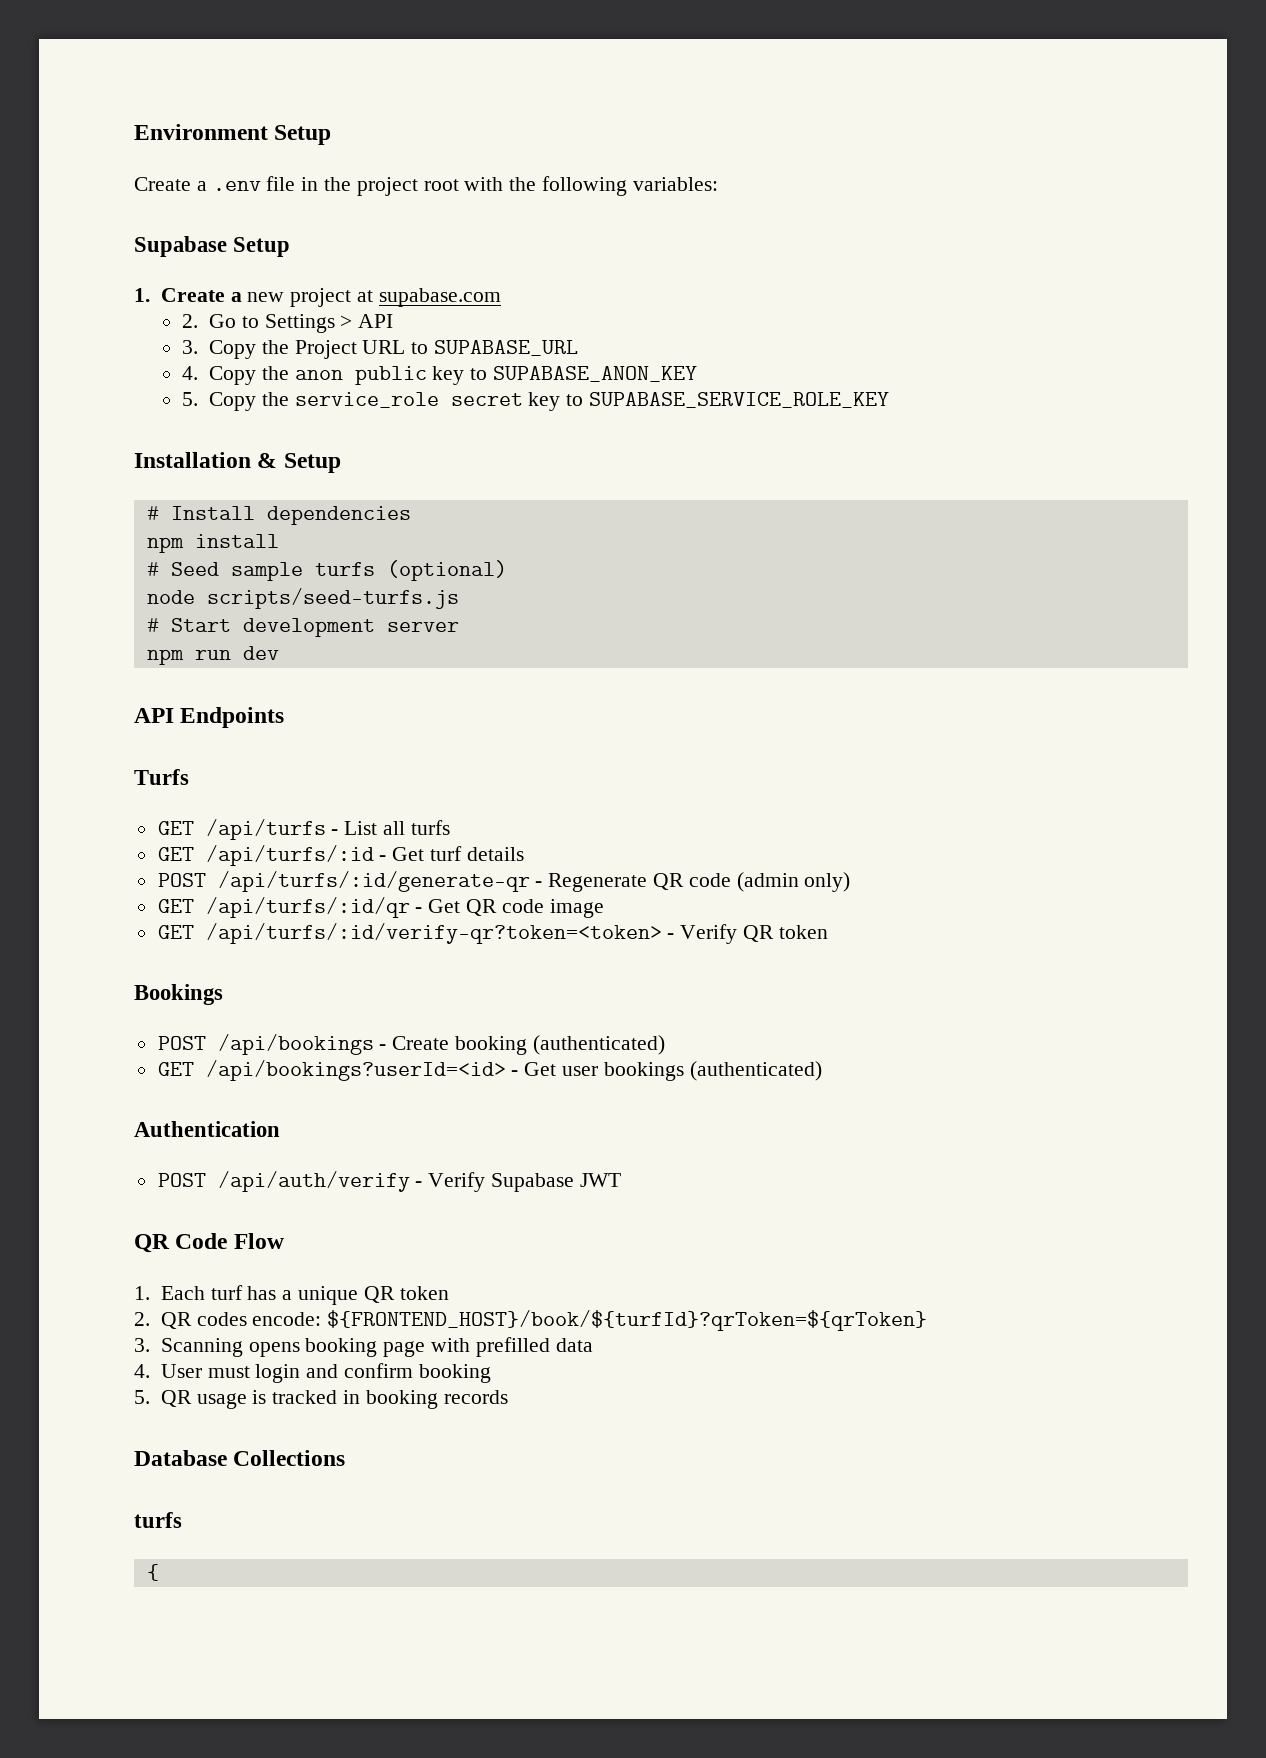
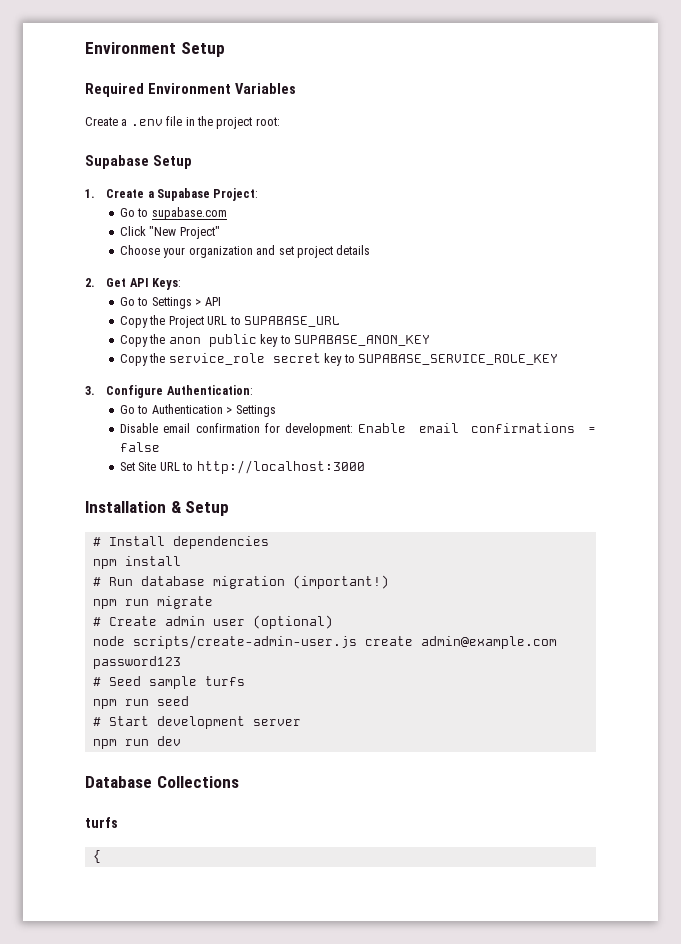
(332, 135) none -> [85,83,296,97] // Required Environment Variables
[423,176,718,196] root with the following variables: -> [255,117,280,126] root:
[247,288,501,307] [182,314,199,328] new project at supabase.com // 2. -> [157,188,259,201] [120,207,227,220] [120,226,220,239] [120,245,371,258] [85,278,182,290] Supabase Project: // Go to supabase.com // Click "New Project" // Choose your organization and set project details // 2. Get API Keys: //
[182,340,199,354] 3. -> (221, 301) none
[182,366,199,380] 4. -> (340, 321) none
[182,392,199,406] 5. -> (430, 340) none
(889, 400) none -> [85,385,253,398] [120,404,276,417] [120,423,596,436] [120,442,161,452] [120,460,365,474] // 3. Configure Authentication: // Go to Authentication > Settings // Disable email confirmation for development: Enable email confirmations = false // Set Site URL to http://localhost:3000
(279, 541) none -> [92,575,389,589] [92,596,213,609] [92,615,333,629] [92,635,557,649] [92,656,181,669] // # Run database migration (important!) // npm run migrate // # Create admin user (optional) // node scripts/create-admin-user.js create admin@example.com password123
[386,560,507,581] [146,588,459,609] (optional) // node scripts/seed-turfs.js -> [92,696,189,709] // npm run seed
[134,707,285,728] [134,769,189,785] [157,819,450,840] [157,845,524,866] [157,871,851,892] [157,897,604,918] [157,923,828,944] [134,984,223,1005] [157,1034,665,1055] [157,1060,822,1081] [134,1121,280,1137] [157,1171,621,1192] [134,1233,284,1253] [134,1285,449,1305] [134,1310,928,1331] [134,1337,593,1357] [134,1363,491,1383] [134,1390,508,1409] // API Endpoints // Turfs // GET /api/turfs - List all turfs // GET /api/turfs/:id - Get turf details // POST /api/turfs/:id/generate-qr - Regenerate QR code (admin only) // GET /api/turfs/:id/qr - Get QR code image // GET /api/turfs/:id/verify-qr?token=<token> - Verify QR token // Bookings // POST /api/bookings - Create booking (authenticated) // GET /api/bookings?userId=<id> - Get user bookings (authenticated) // Authentication // POST /api/auth/verify - Verify Supabase JWT // QR Code Flow // 1. Each turf has a unique QR token // 2. QR codes encode: ${FRONTEND_HOST}/book/${turfId}?qrToken=${qrToken} // 3. Scanning opens booking page with prefilled data // 4. User must login and confirm booking // 5. QR usage is tracked in booking records -> (181, 741) none

